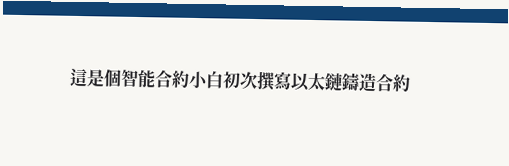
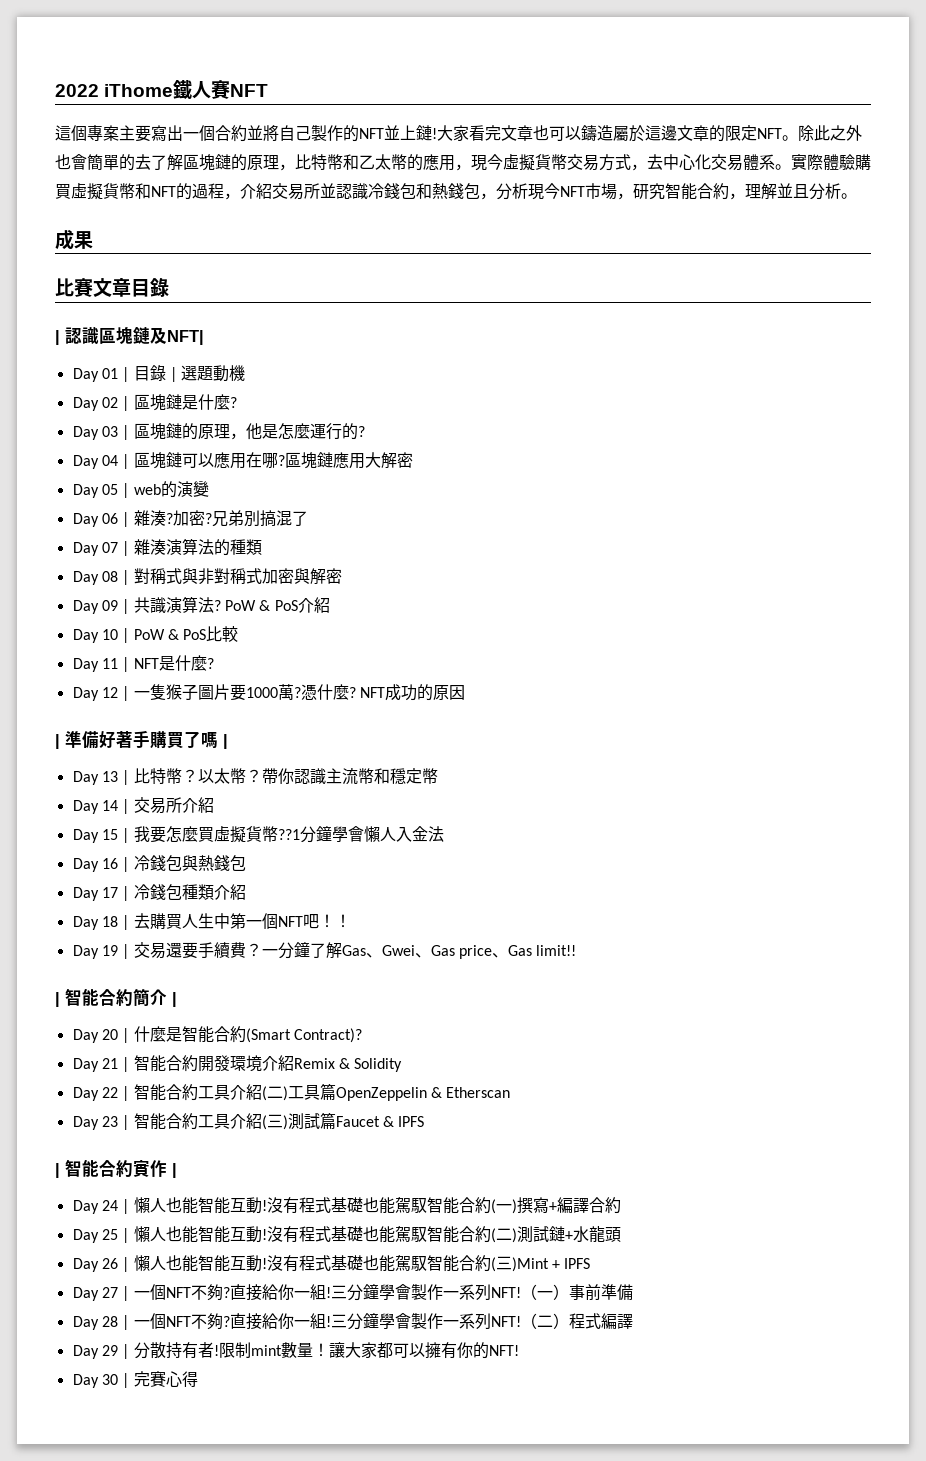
[68,68,411,93] 這是個智能合約小白初次撰寫以太鏈鑄造合約 -> [55,80,269,99] [55,125,862,142] [55,154,871,171] [55,183,857,200] [55,229,93,250] [55,278,169,297] [55,327,204,345] [72,365,246,382] [72,394,237,411] [72,423,365,440] [72,452,413,469] [72,480,209,498] [72,510,308,527] [72,538,262,556] [72,568,342,585] [72,596,330,614] [72,626,239,643] [72,655,214,672] [72,684,465,701] [55,730,228,749] [72,768,438,785] [72,797,214,814] [72,826,444,843] [72,855,246,872] [72,884,246,901] [72,913,351,930] [72,942,577,959] [55,988,177,1007] [72,1026,362,1043] [72,1055,403,1072] [72,1083,511,1101] [72,1112,425,1130] [55,1159,177,1178] [72,1197,621,1214] [72,1226,621,1243] [72,1255,591,1272] [72,1284,633,1301] [72,1313,633,1330] [72,1342,519,1359] [72,1371,198,1388] 2022 iThome鐵人賽NFT // 這個專案主要寫出一個合約並將自己製作的NFT並上鏈!大家看完文章也可以鑄造屬於這邊文章的限定NFT。除此之外也會簡單的去了解區塊鏈的原理，比特幣和乙太幣的應用，現今虛擬貨幣交易方式，去中心化交易體系。實際體驗購買虛擬貨幣和NFT的過程，介紹交易所並認識冷錢包和熱錢包，分析現今NFT市場，研究智能合約，理解並且分析。 // 成果 // 比賽文章目錄 // | 認識區塊鏈及NFT| // Day 01 | 目錄 | 選題動機 // Day 02 | 區塊鏈是什麼? // Day 03 | 區塊鏈的原理，他是怎麼運行的? // Day 04 | 區塊鏈可以應用在哪?區塊鏈應用大解密 // Day 05 | web的演變 // Day 06 | 雜湊?加密?兄弟別搞混了 // Day 07 | 雜湊演算法的種類 // Day 08 | 對稱式與非對稱式加密與解密 // Day 09 | 共識演算法? PoW & PoS介紹 // Day 10 | PoW & PoS比較 // Day 11 | NFT是什麼? // Day 12 | 一隻猴子圖片要1000萬?憑什麼? NFT成功的原因 // | 準備好著手購買了嗎 | // Day 13 | 比特幣？以太幣？帶你認識主流幣和穩定幣 // Day 14 | 交易所介紹 // Day 15 | 我要怎麼買虛擬貨幣??1分鐘學會懶人入金法 // Day 16 | 冷錢包與熱錢包 // Day 17 | 冷錢包種類介紹 // Day 18 | 去購買人生中第一個NFT吧！！ // Day 19 | 交易還要手續費？一分鐘了解Gas、Gwei、Gas price、Gas limit!! // | 智能合約簡介 | // Day 20 | 什麼是智能合約(Smart Contract)? // Day 21 | 智能合約開發環境介紹Remix & Solidity // Day 22 | 智能合約工具介紹(二)工具篇OpenZeppelin & Etherscan // Day 23 | 智能合約工具介紹(三)測試篇Faucet & IPFS // | 智能合約實作 | // Day 24 | 懶人也能智能互動!沒有程式基礎也能駕馭智能合約(一)撰寫+編譯合約 // Day 25 | 懶人也能智能互動!沒有程式基礎也能駕馭智能合約(二)測試鏈+水龍頭 // Day 26 | 懶人也能智能互動!沒有程式基礎也能駕馭智能合約(三)Mint + IPFS // Day 27 | 一個NFT不夠?直接給你一組!三分鐘學會製作一系列NFT!（一）事前準備 // Day 28 | 一個NFT不夠?直接給你一組!三分鐘學會製作一系列NFT!（二）程式編譯 // Day 29 | 分散持有者!限制mint數量！讓大家都可以擁有你的NFT! // Day 30 | 完賽心得

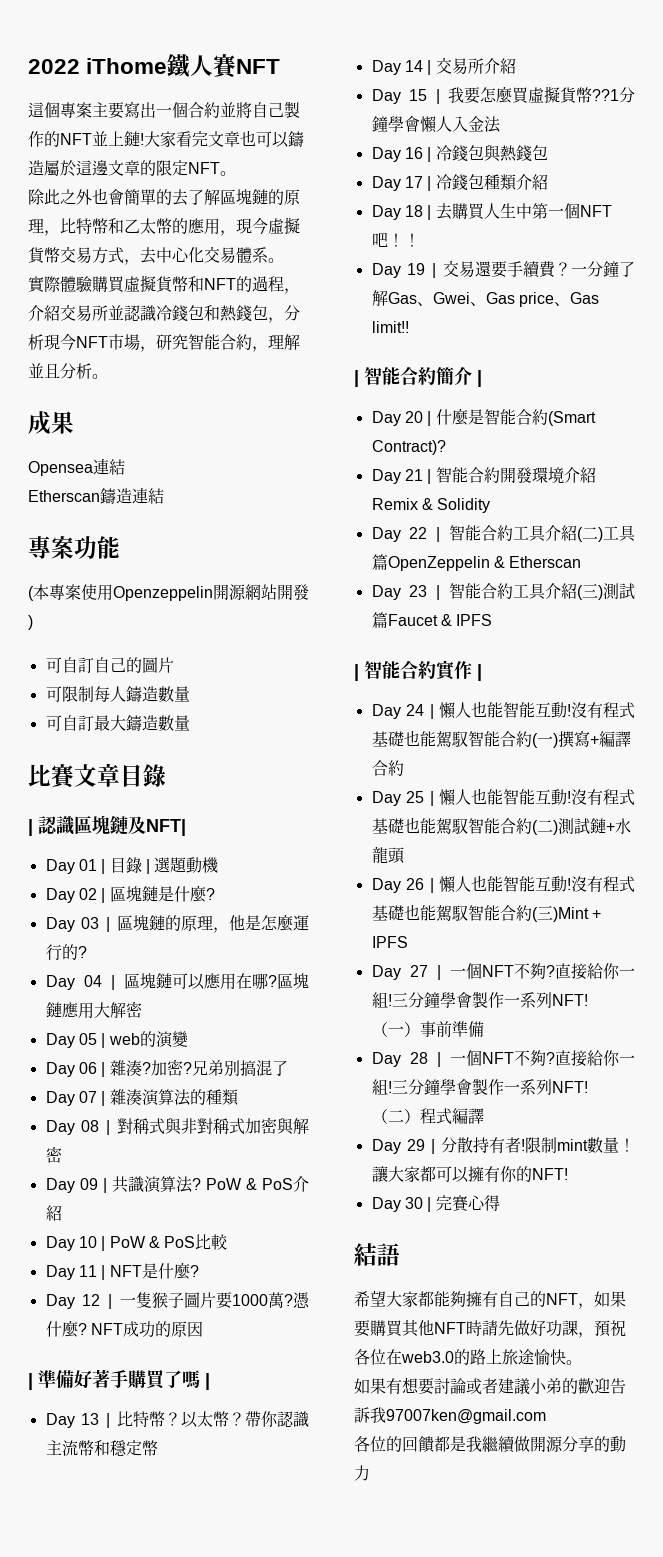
(798, 138) none -> (236, 173) //
(791, 167) none -> (284, 260) //
(93, 240) none -> [28,458,125,476] [28,487,164,504] [28,536,120,559] [28,584,309,601] [28,615,33,630] [45,657,174,673] [45,686,190,703] [45,715,190,731] // Opensea連結 // Etherscan鑄造連結 // 專案功能 // (本專案使用Openzeppelin開源網站開發) // 可自訂自己的圖片 // 可限制每人鑄造數量 // 可自訂最大鑄造數量
(198, 1379) none -> [354,1243,400,1266] [354,1290,626,1309] [354,1320,626,1338] [354,1349,582,1366] [354,1377,626,1395] [354,1407,546,1424] [354,1436,626,1453] [354,1465,370,1481] // 結語 // 希望大家都能夠擁有自己的NFT，如果要購買其他NFT時請先做好功課，預祝各位在web3.0的路上旅途愉快。 // 如果有想要討論或者建議小弟的歡迎告訴我97007ken@gmail.com // 各位的回饋都是我繼續做開源分享的動力

